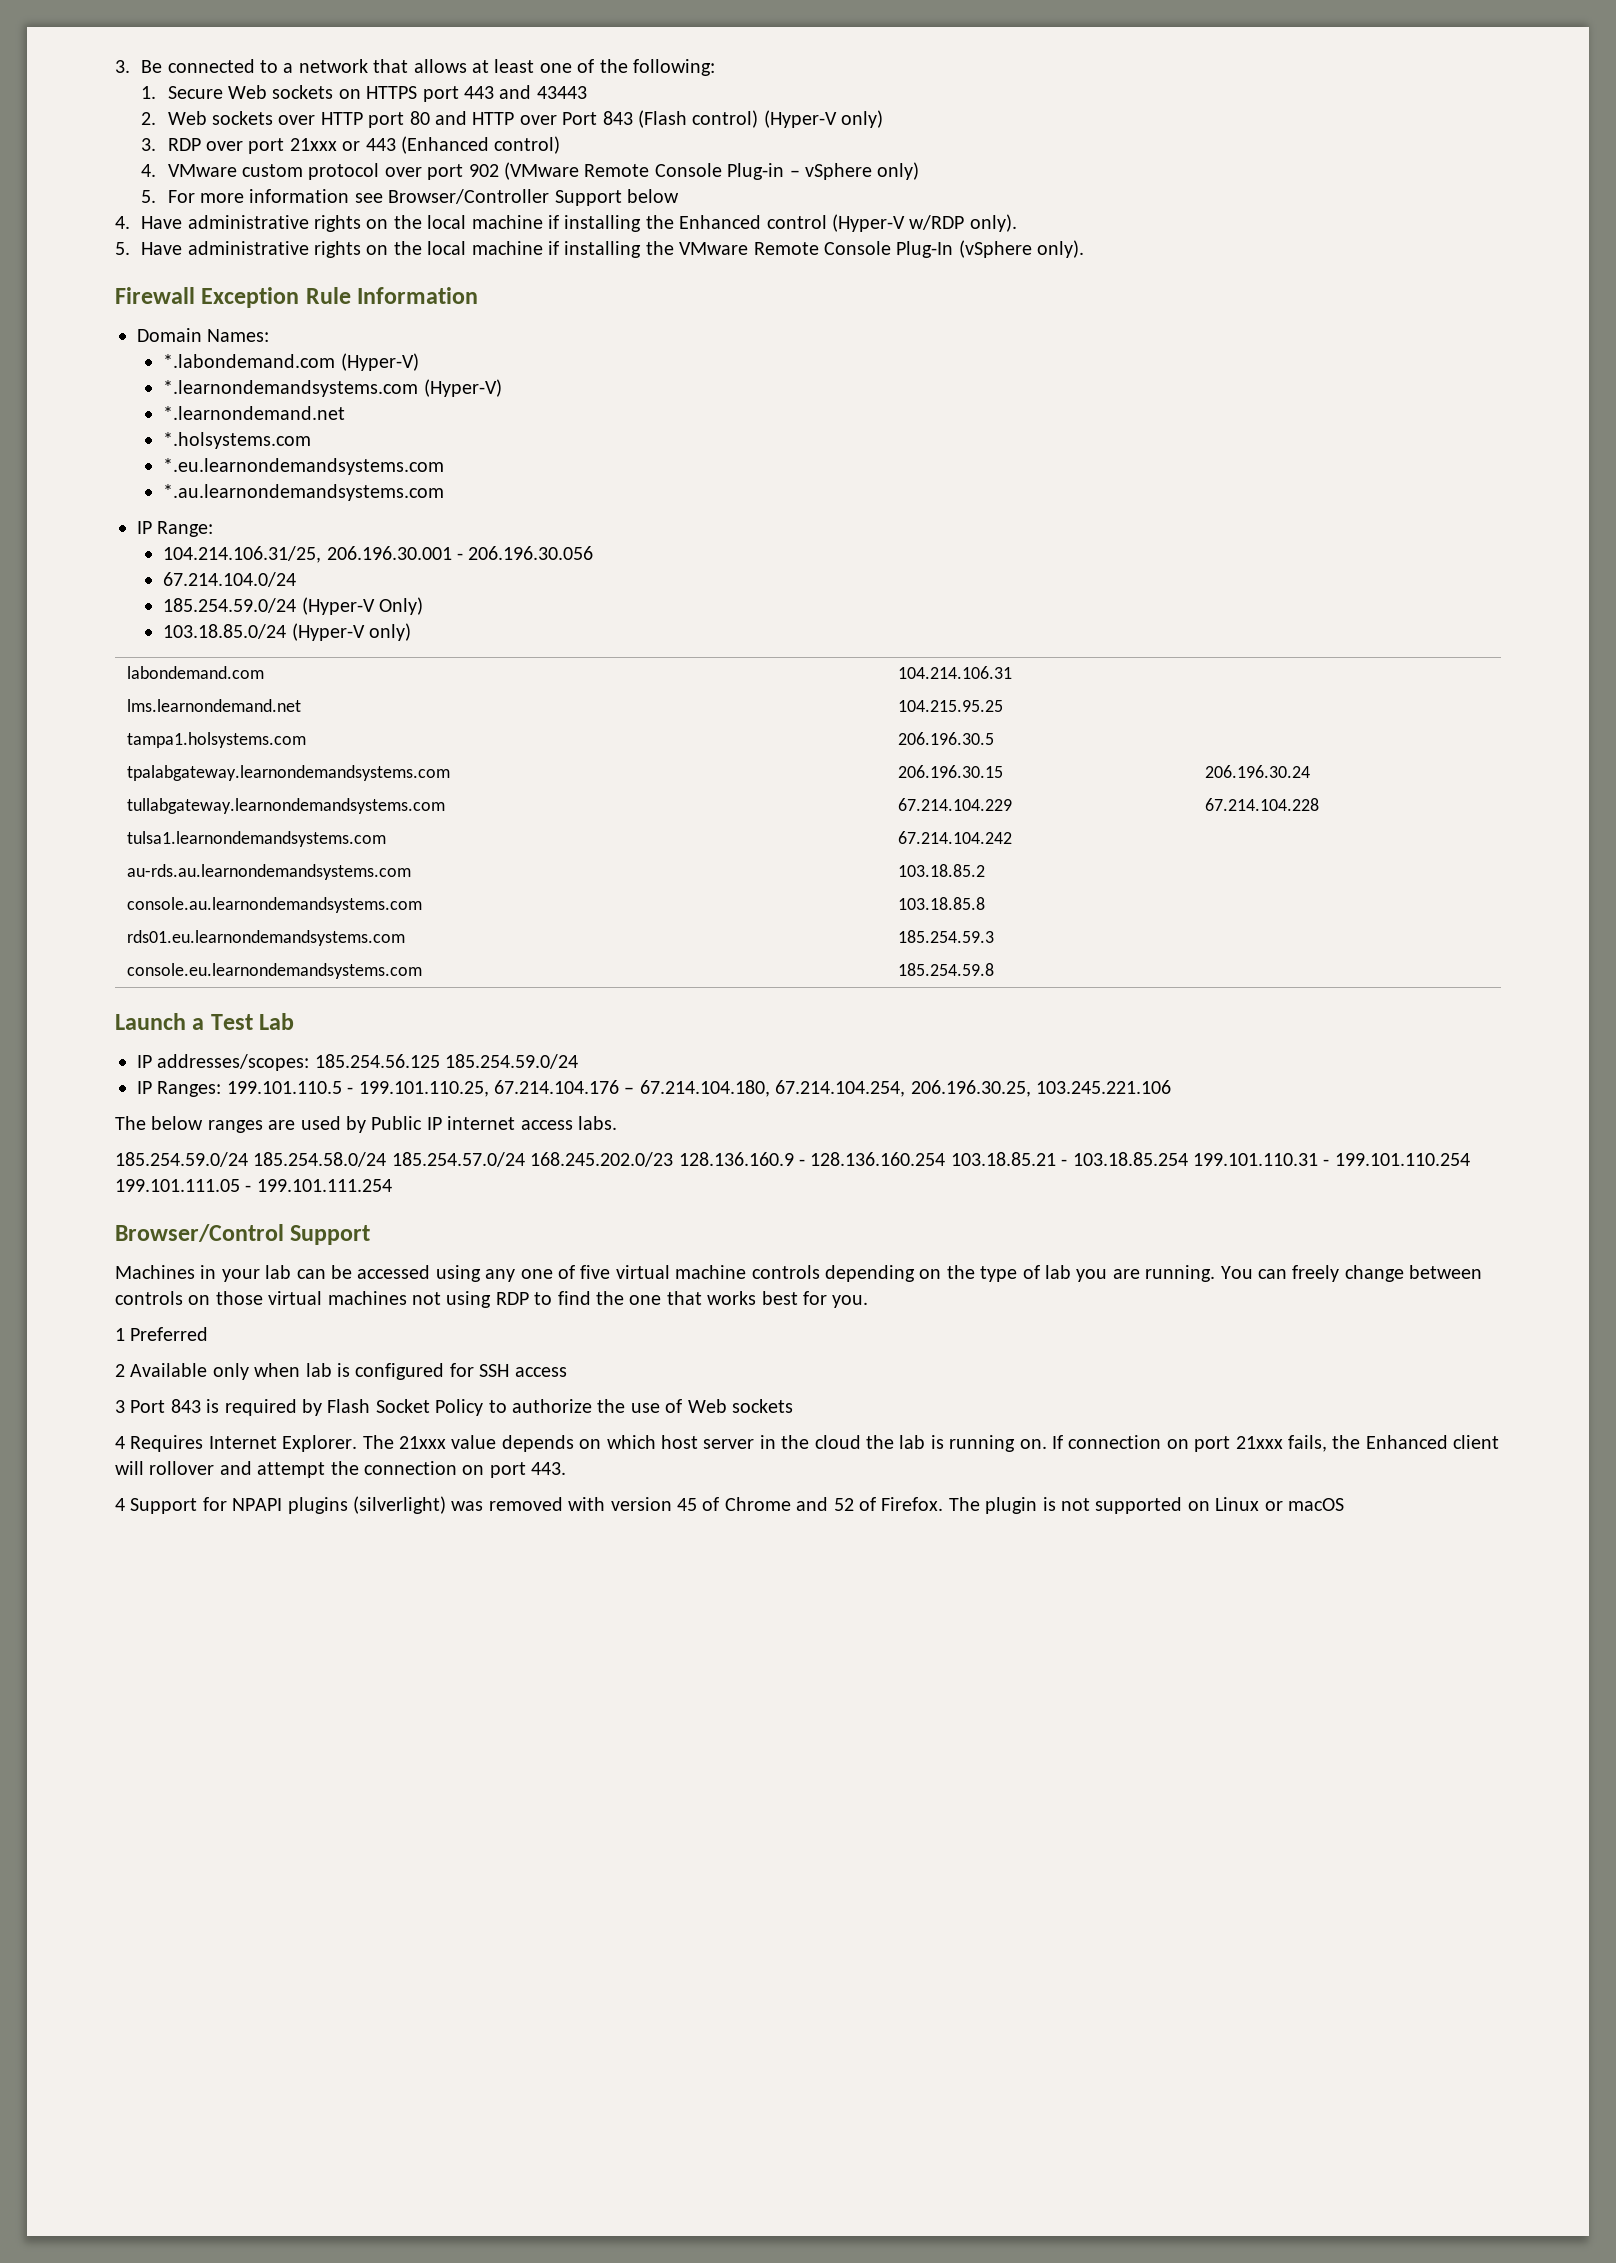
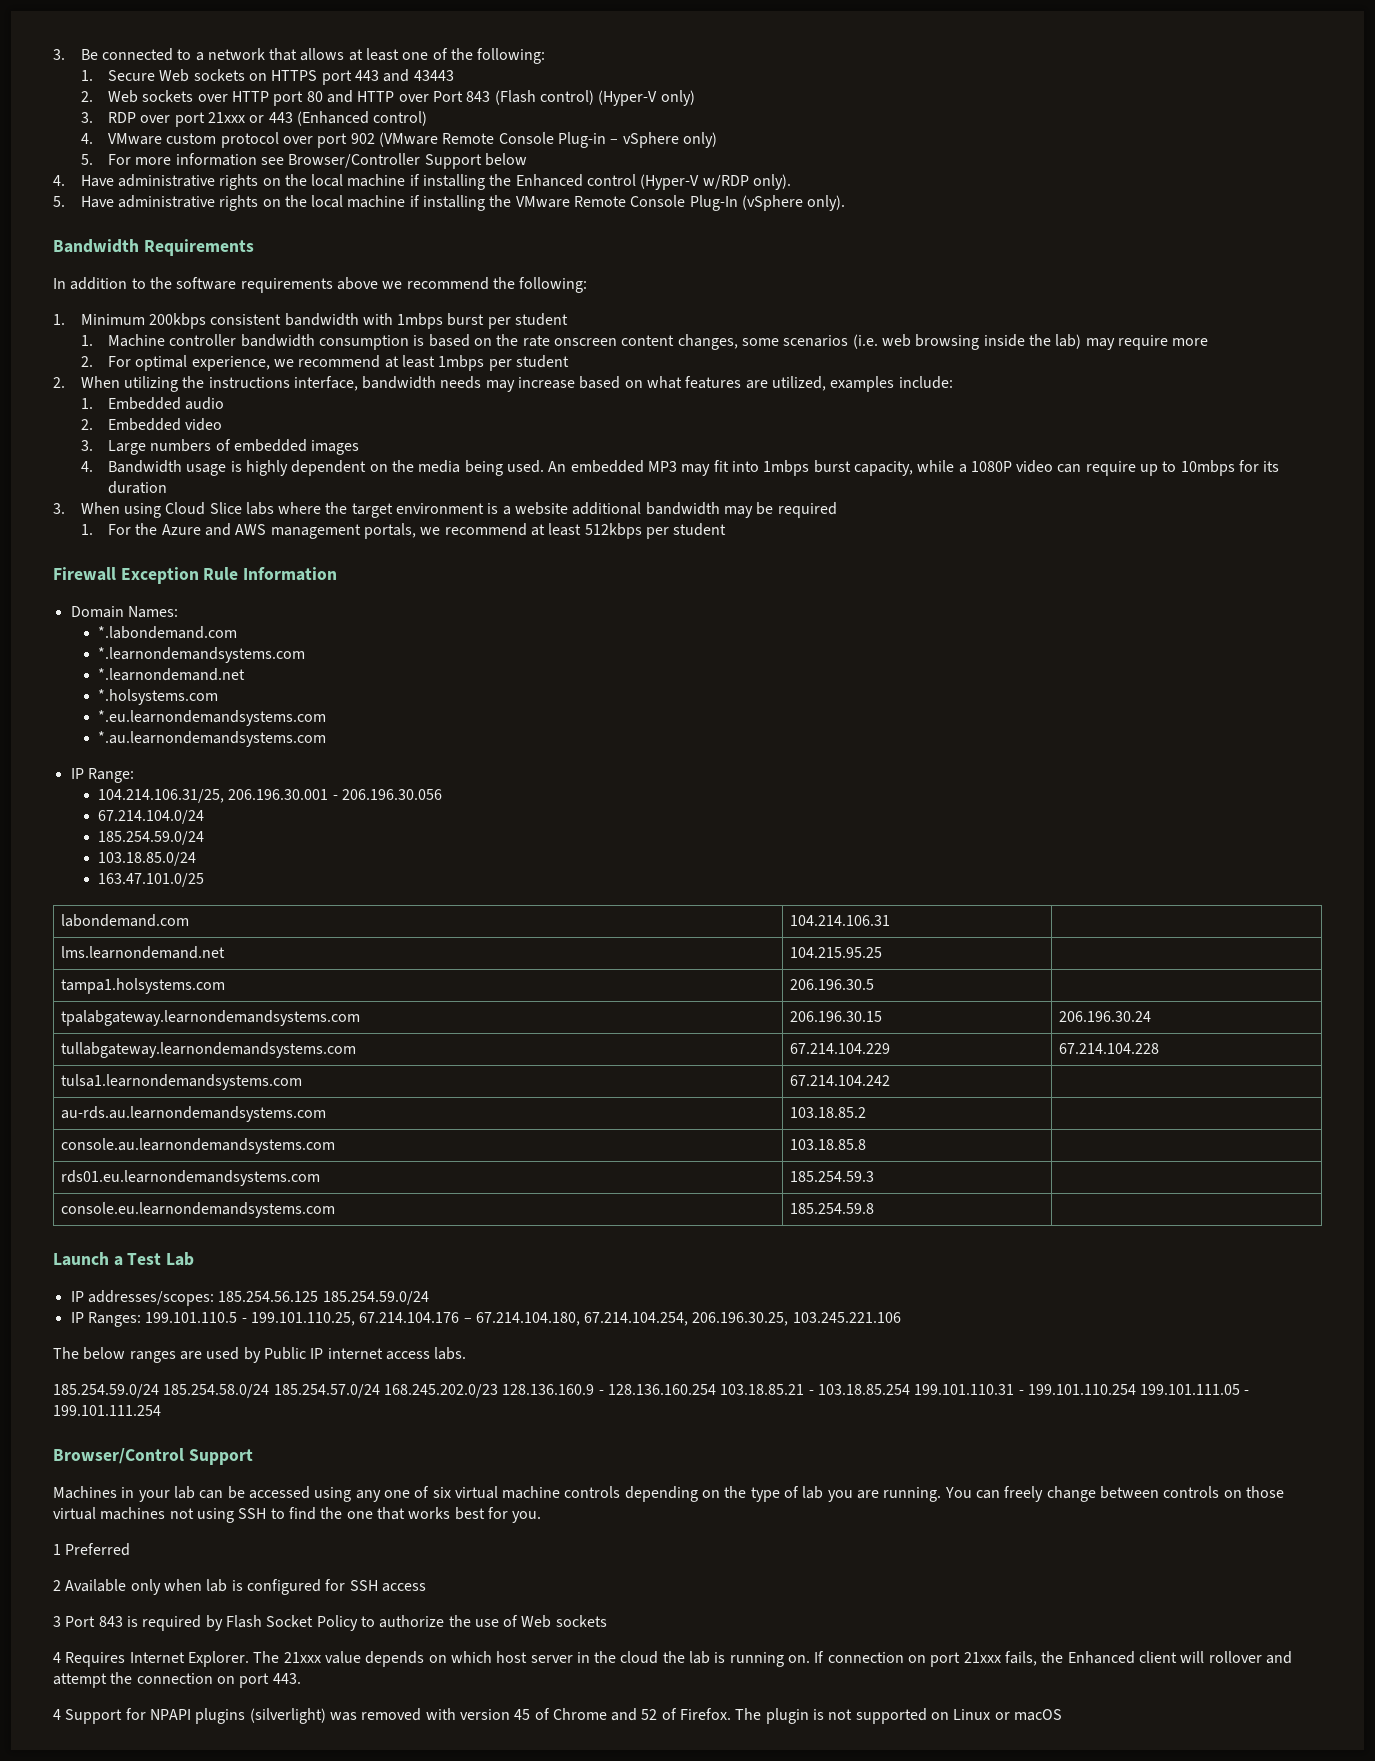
(1085, 249) none -> [53,239,254,256] [53,277,588,293] [53,313,569,329] [80,334,1209,350] [80,355,570,371] [53,376,953,392] [80,397,225,410] [80,418,223,431] [80,439,360,455] [80,460,1280,476] [108,481,168,494] [53,502,837,518] [80,523,727,539] // Bandwidth Requirements // In addition to the software requirements above we recommend the following: // 1. Minimum 200kbps consistent bandwidth with 1mbps burst per student // 1. Machine controller bandwidth consumption is based on the rate onscreen content changes, some scenarios (i.e. web browsing inside the lab) may require more // 2. For optimal experience, we recommend at least 1mbps per student // 2. When utilizing the instructions interface, bandwidth needs may increase based on what features are utilized, examples include: // 1. Embedded audio // 2. Embedded video // 3. Large numbers of embedded images // 4. Bandwidth usage is highly dependent on the media being used. An embedded MP3 may fit into 1mbps burst capacity, while a 1080P video can require up to 10mbps for its duration // 3. When using Cloud Slice labs where the target environment is a website additional bandwidth may be required // 1. For the Azure and AWS management portals, we recommend at least 512kbps per student
[340,353,419,371] (Hyper-V) -> (238, 632) none
[423,379,502,397] (Hyper-V) -> (306, 655) none
[301,597,424,615] (Hyper-V Only) -> (205, 838) none
[291,623,412,641] (Hyper-V only) -> [98,873,205,887] // 163.47.101.0/25
[580,1265,611,1279] five -> [432,1487,451,1498] six
[495,1292,529,1305] RDP -> [238,1508,267,1519] SSH

